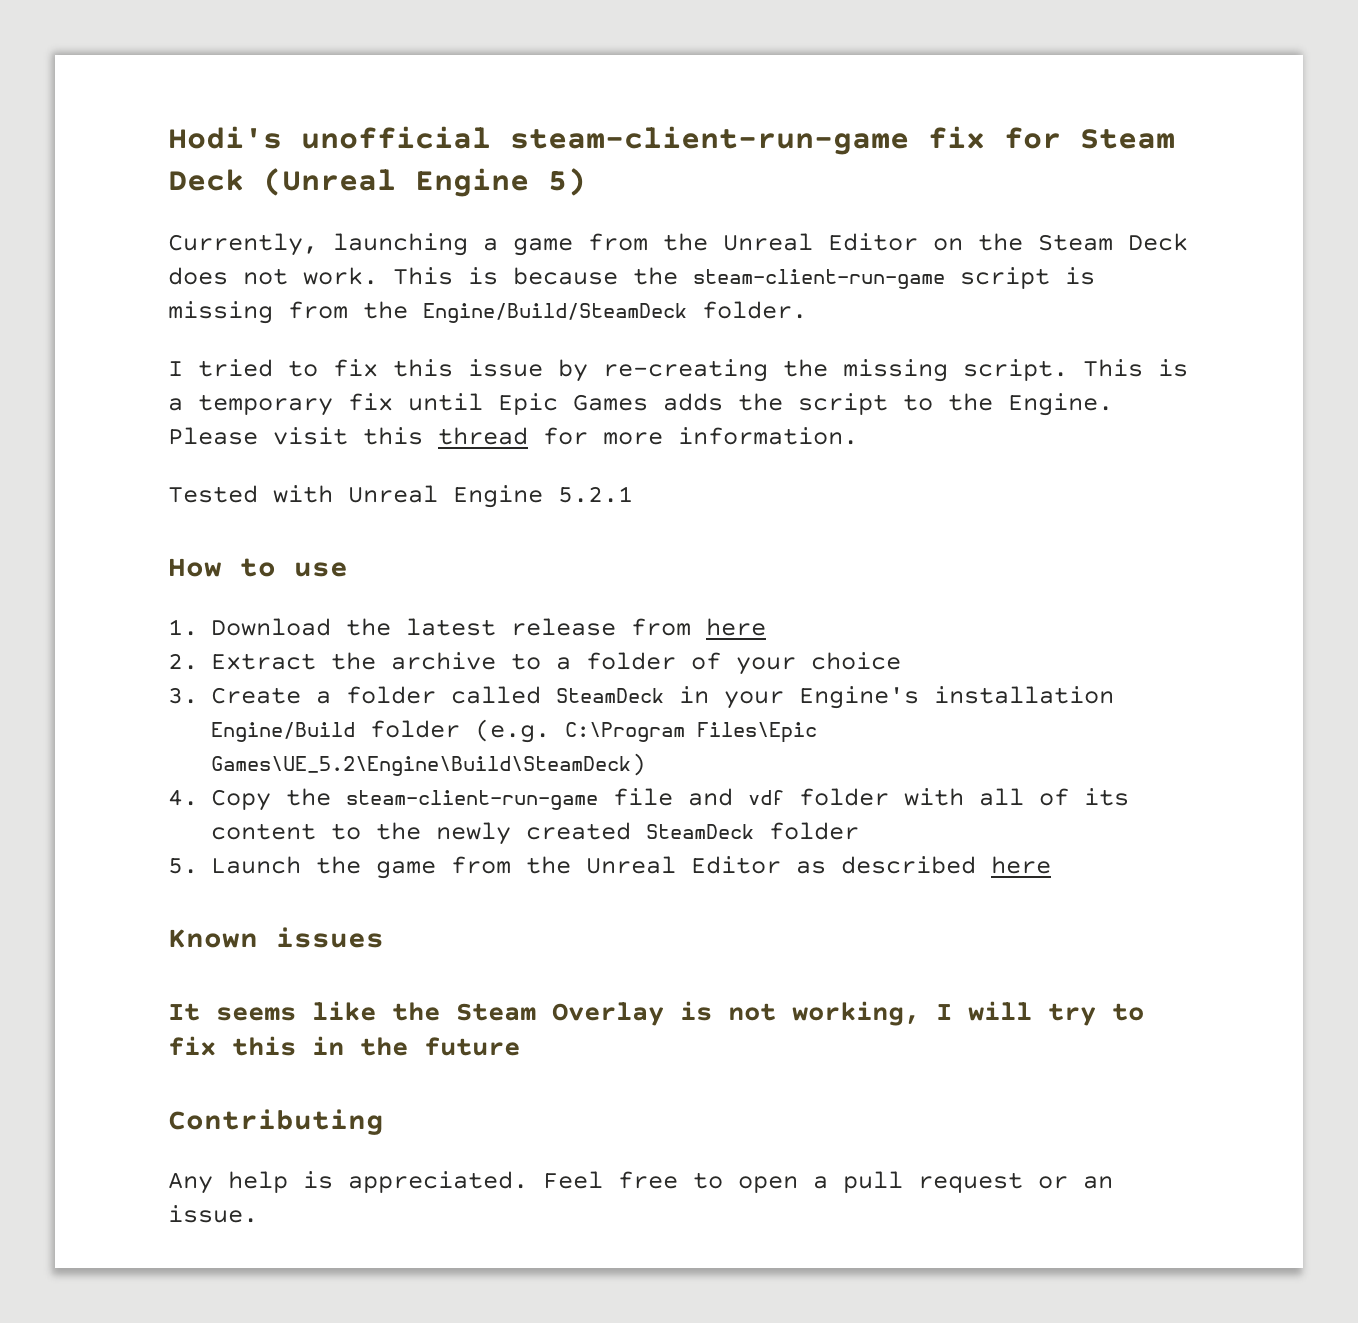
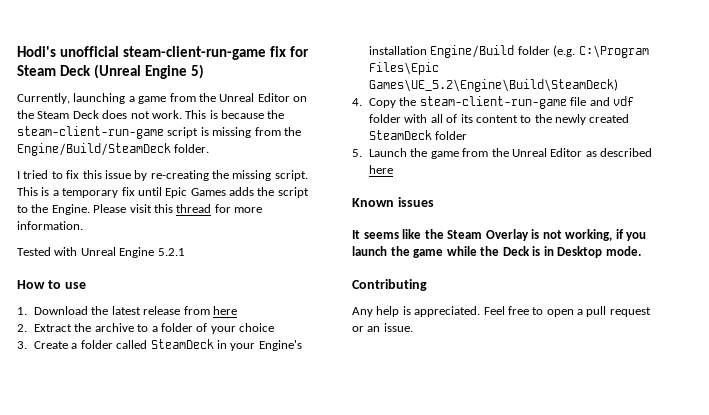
[936,1001,1144,1026] [168,1036,520,1056] I will try to fix this in the future -> [615,229,647,241] [352,246,641,258] if you launch the game while the Deck is in Desktop mode.

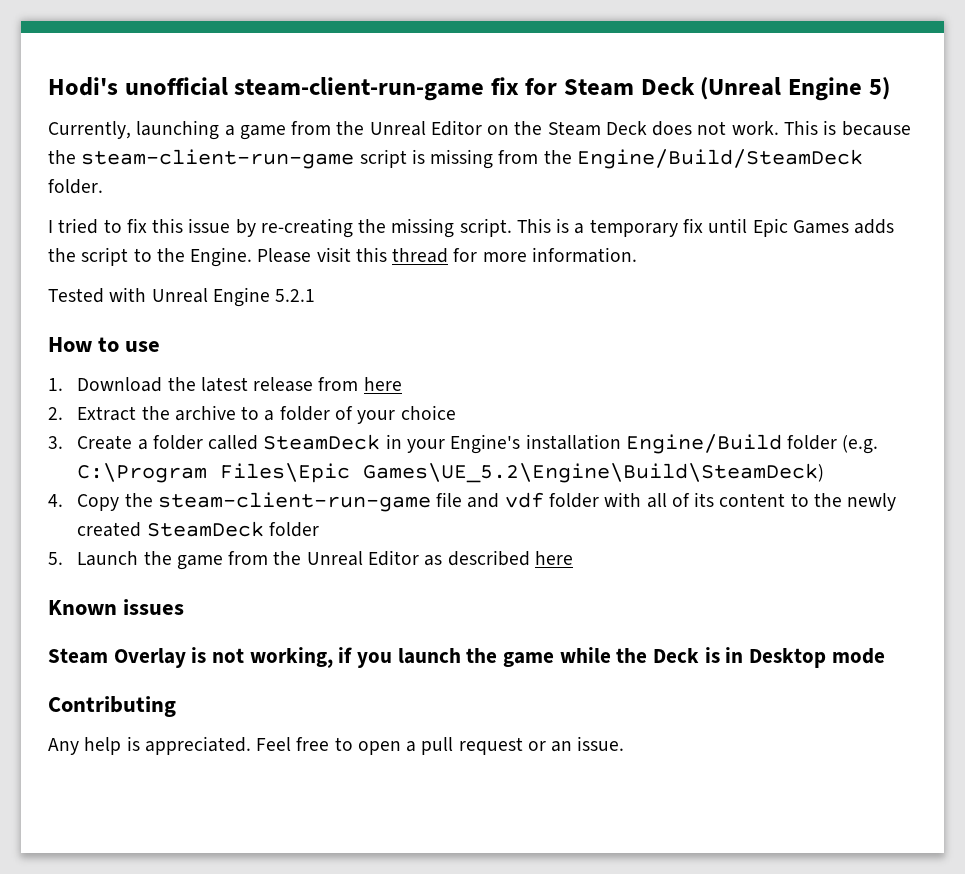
[352,229,444,239] It seems like the -> (185, 607) none
[605,246,641,256] mode. -> [831,648,885,664] mode

